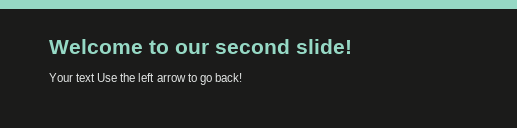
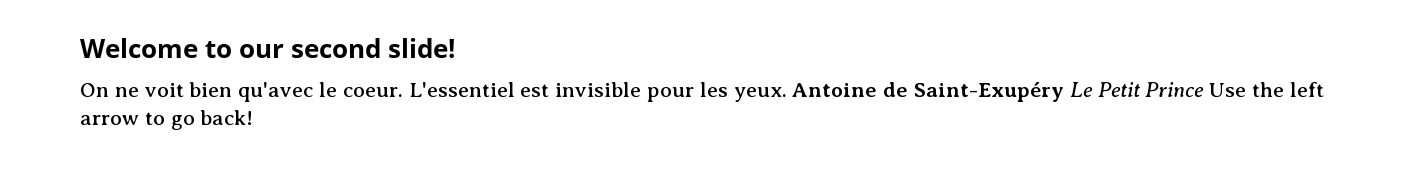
[49,73,96,82] Your text -> [80,82,1205,102] On ne voit bien qu'avec le coeur. L'essentiel est invisible pour les yeux. Antoine de Saint-Exupéry Le Petit Prince

